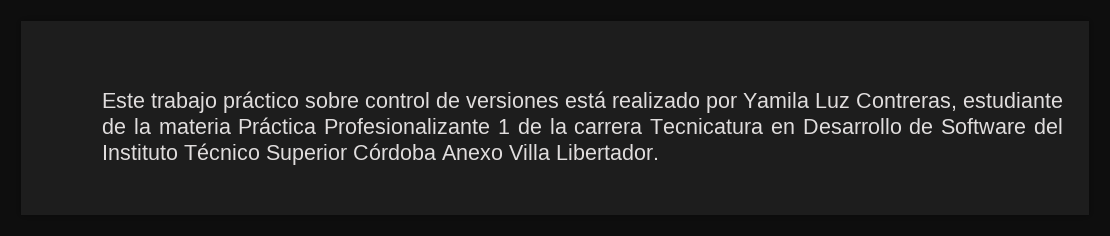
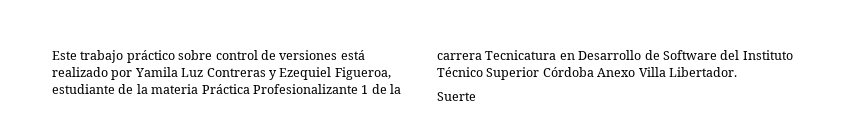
[856,93,957,111] Contreras, -> [206,67,391,80] Contreras y Ezequiel Figueroa,
(659, 152) none -> [437,92,476,101] // Suerte

